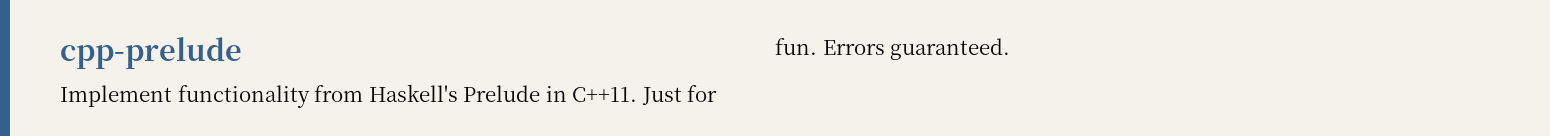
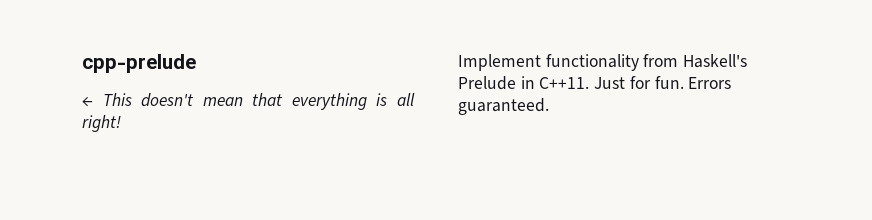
(242, 53) none -> [82,93,415,110] [82,115,121,132] // ← This doesn't mean that everything is all right!

